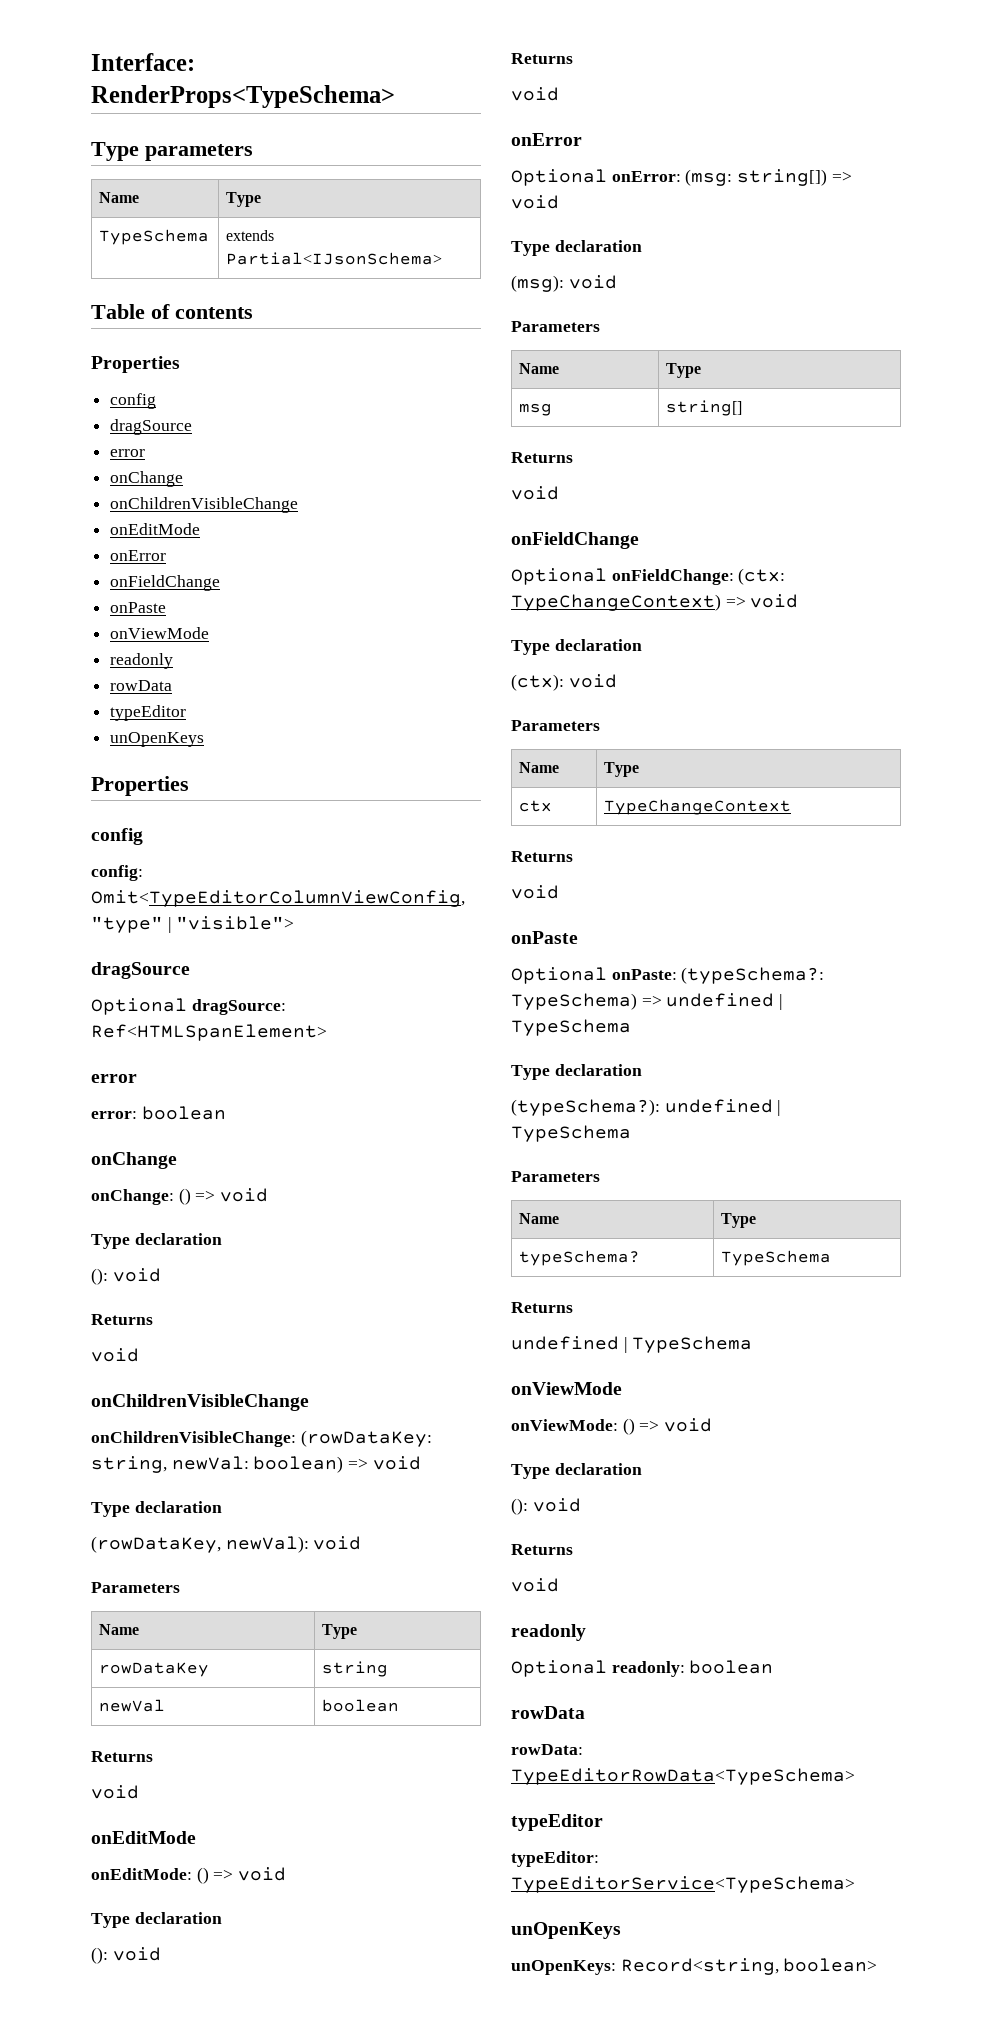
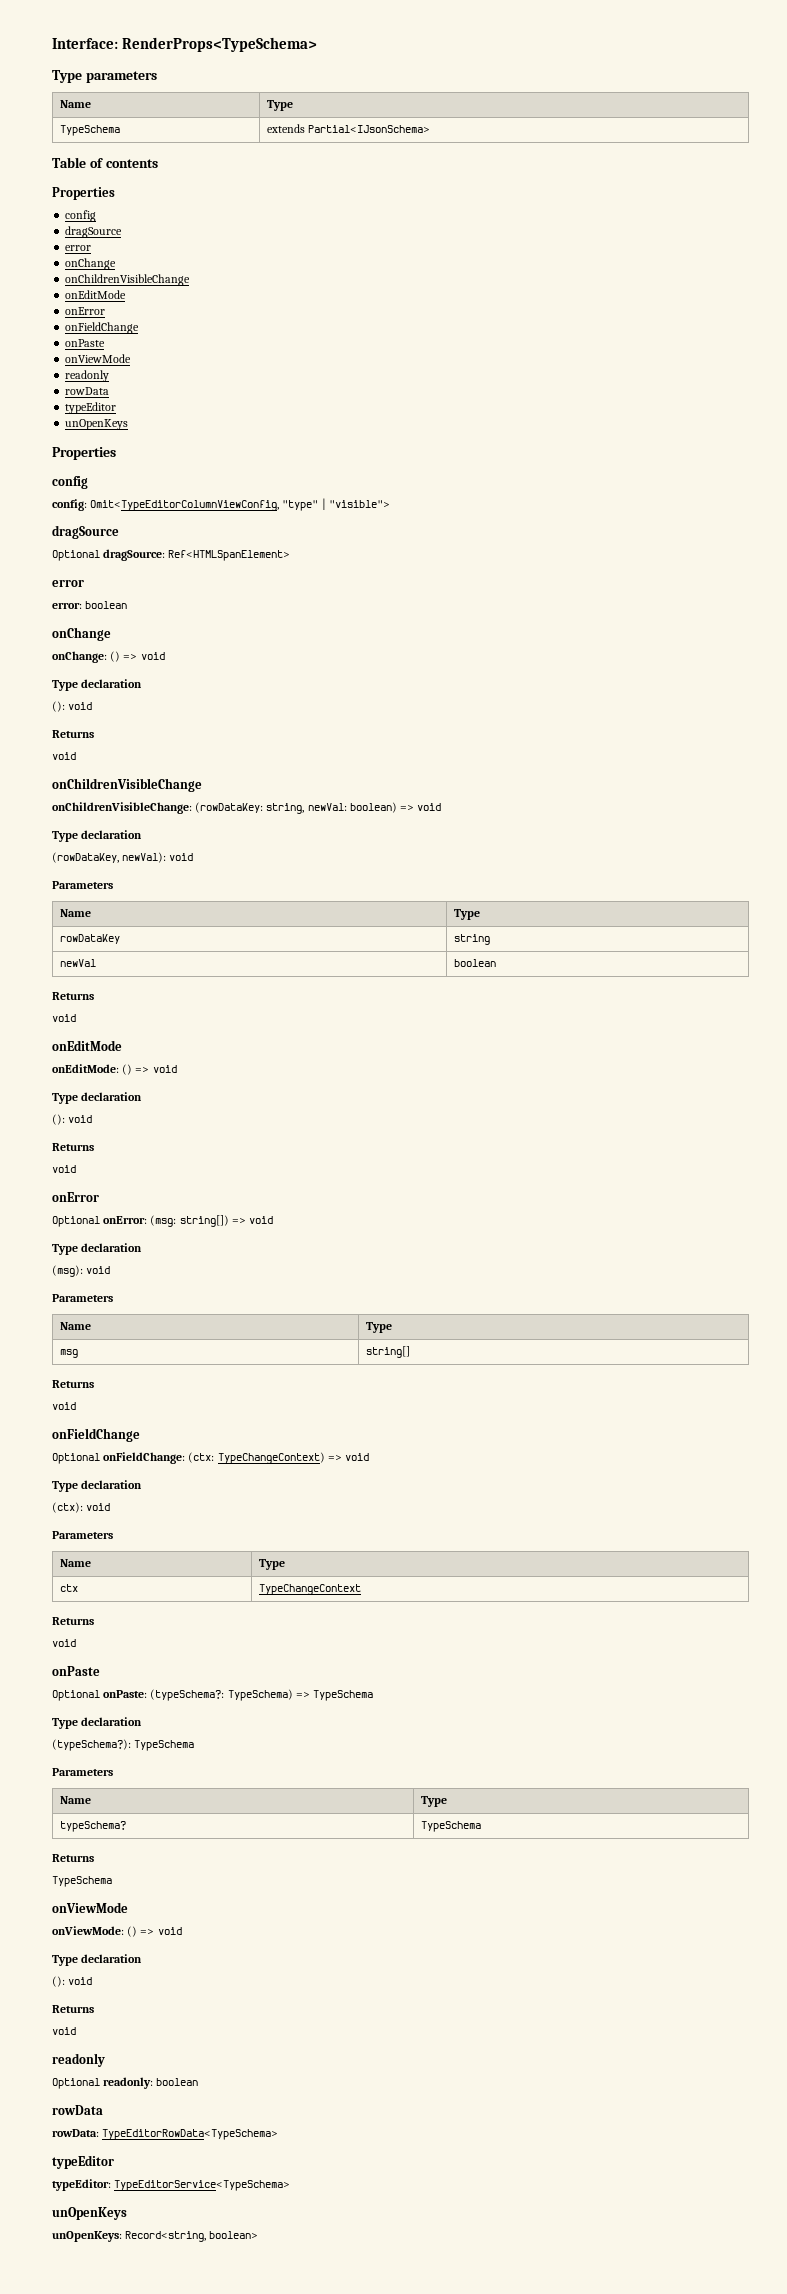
[666,993,784,1010] undefined | -> (310, 1695) none
[664,1099,782,1116] undefined | -> (131, 1745) none
[511,1336,628,1353] undefined | -> (94, 1858) none

